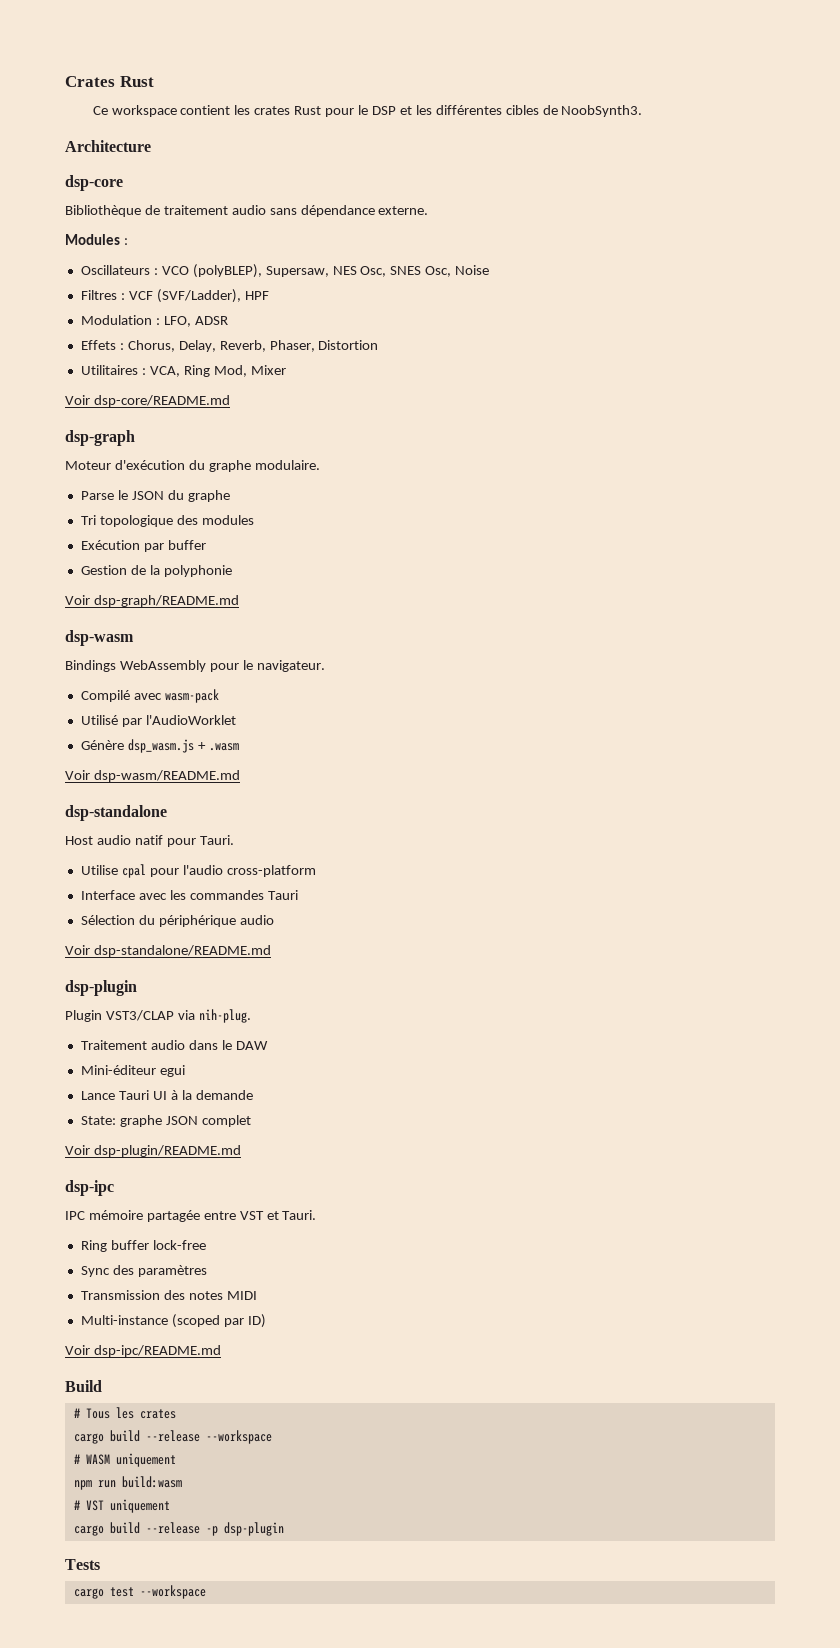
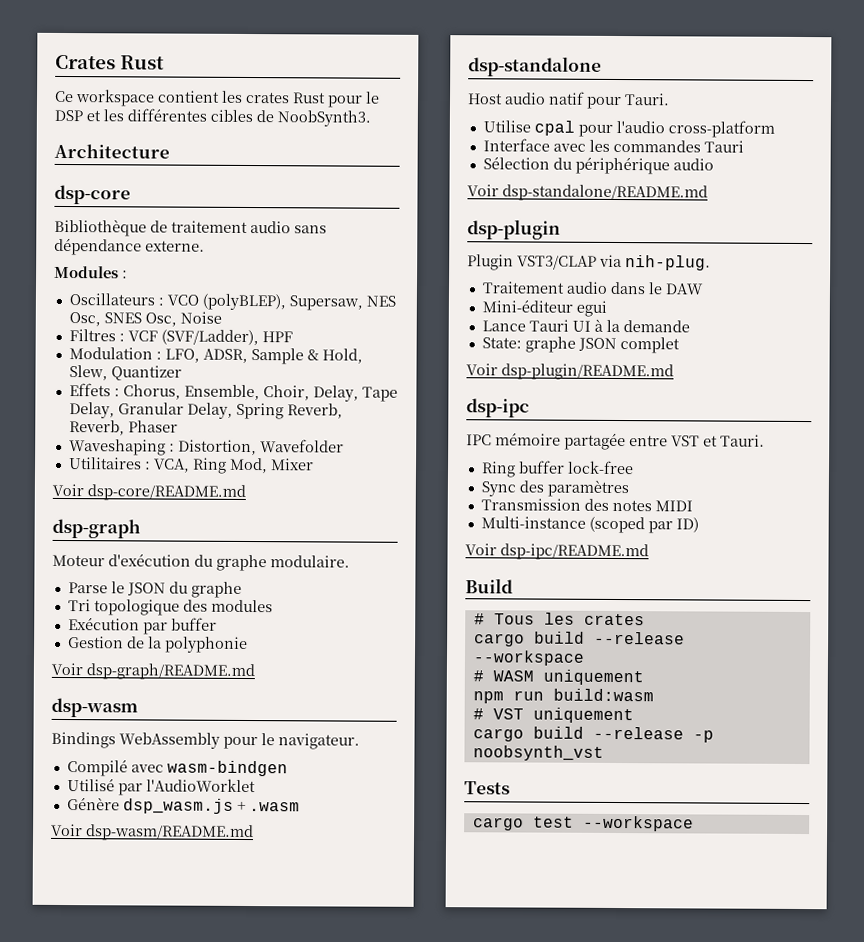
[194,316,228,325] [80,340,379,352] ADSR // Effets : Chorus, Delay, Reverb, Phaser, Distortion -> [202,348,363,365] [68,365,182,381] [68,383,398,402] [68,402,343,420] [68,420,178,436] [68,439,344,456] ADSR, Sample & Hold, Slew, Quantizer // Effets : Chorus, Ensemble, Choir, Delay, Tape Delay, Granular Delay, Spring Reverb, Reverb, Phaser // Waveshaping : Distortion, Wavefolder
[164,689,219,703] wasm-pack -> [166,760,288,777] wasm-bindgen
[223,1522,284,1536] dsp-plugin -> [472,745,604,761] noobsynth_vst

